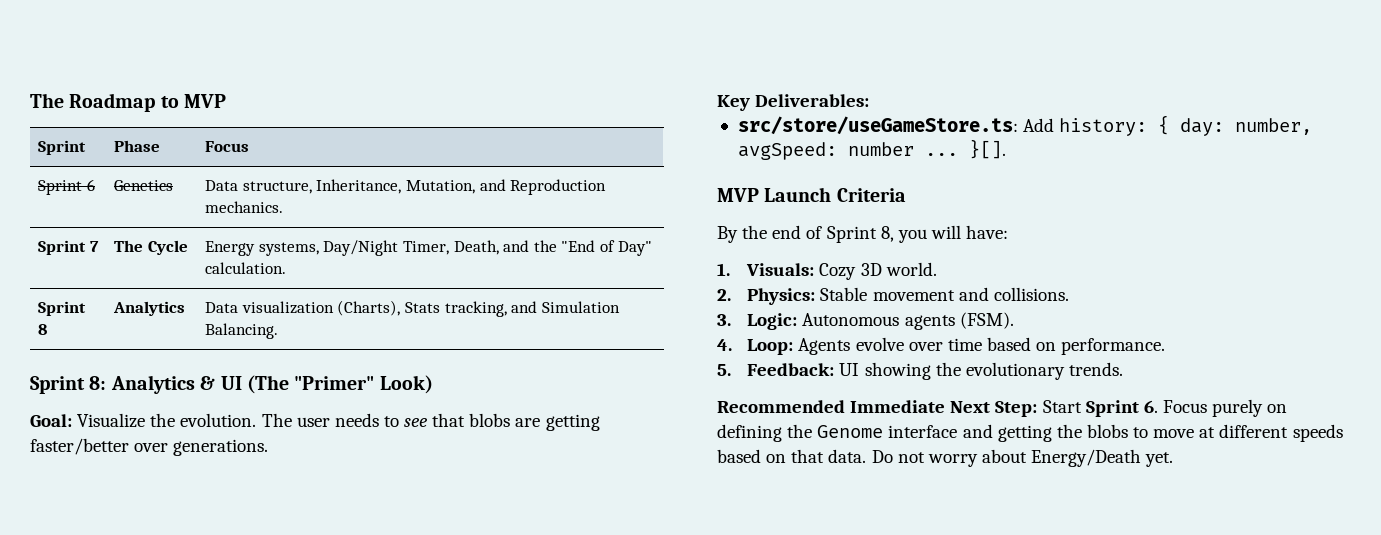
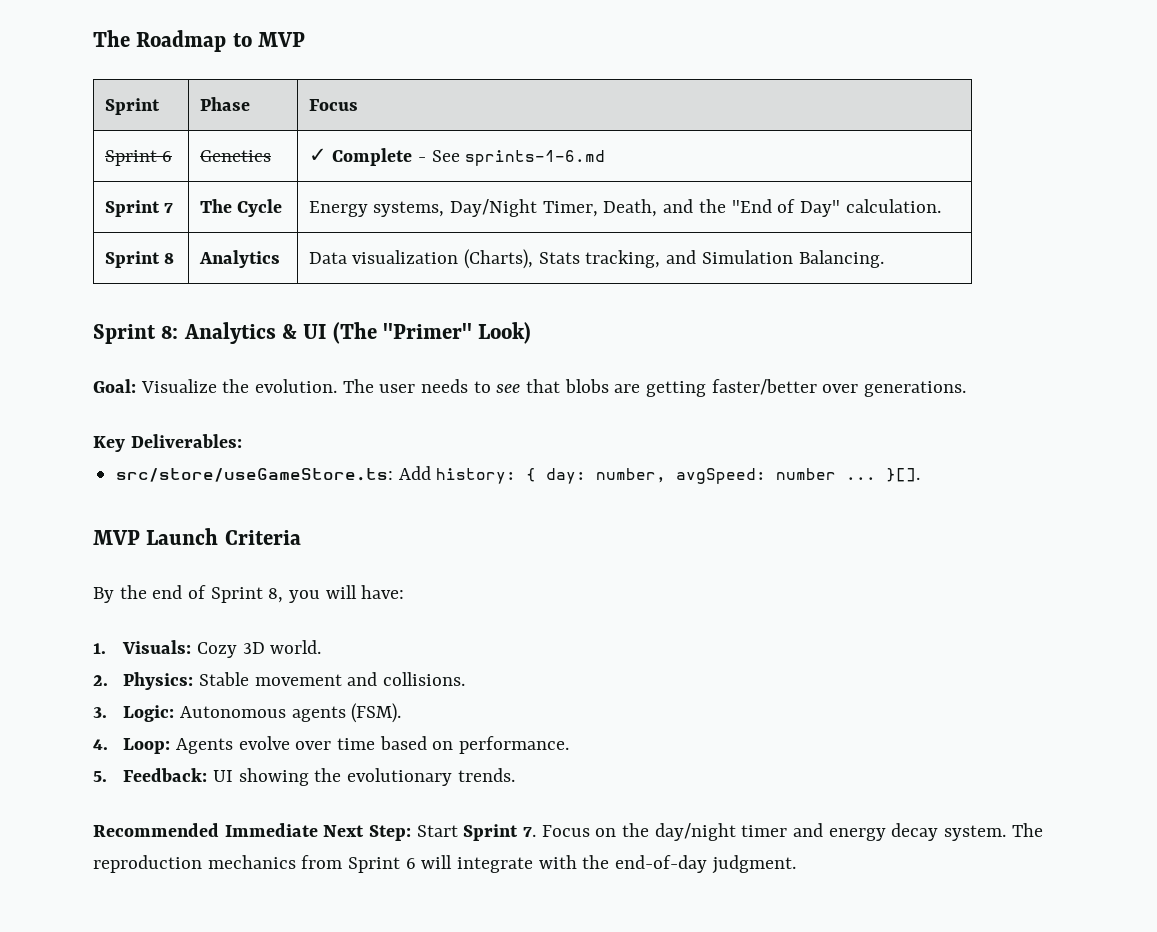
[205,179,607,195] [205,201,284,213] Data structure, Inheritance, Mutation, and Reproduction mechanics. -> [308,148,606,166] ✓ Complete - See sprints-1-6.md
[1143,399,1288,417] [717,424,1343,442] [717,449,1174,467] 6. Focus purely on defining the Genome interface and getting the blobs to move at different speeds based on that data. Do not worry about Energy/Death yet. -> [523,823,1043,841] [93,855,796,874] 7. Focus on the day/night timer and energy decay system. The reproduction mechanics from Sprint 6 will integrate with the end-of-day judgment.

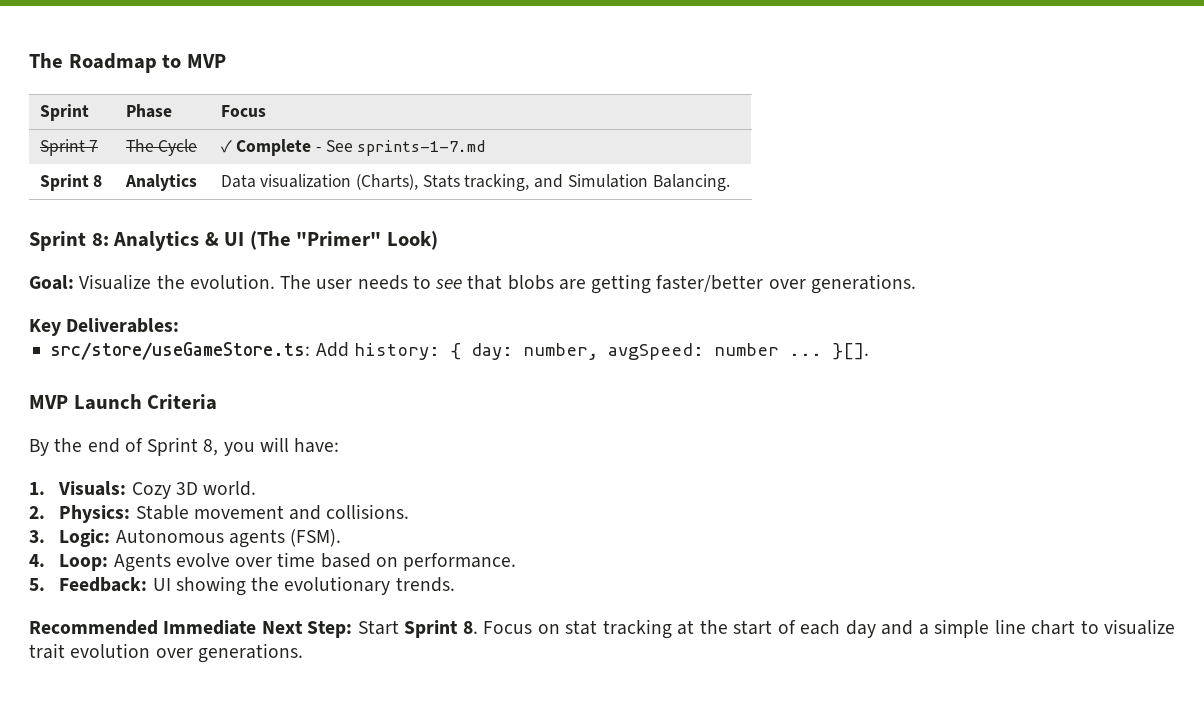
[162,151,173,162] [199,150,271,162] 6 | Genetics -> [89,140,99,152] [125,139,198,156] 7 | The Cycle
[465,150,606,166] [104,200,174,217] [199,199,283,217] [308,199,941,217] sprints-1-6.md // Sprint 7 | The Cycle | Energy systems, Day/Night Timer, Death, and the "End of Day" calculation. -> [357,140,486,156] sprints-1-7.md
[523,827,537,837] 7. -> [462,621,478,634] 8.
[622,823,1043,841] [93,855,796,874] the day/night timer and energy decay system. The reproduction mechanics from Sprint 6 will integrate with the end-of-day judgment. -> [565,619,1176,639] [29,643,303,663] stat tracking at the start of each day and a simple line chart to visualize trait evolution over generations.

